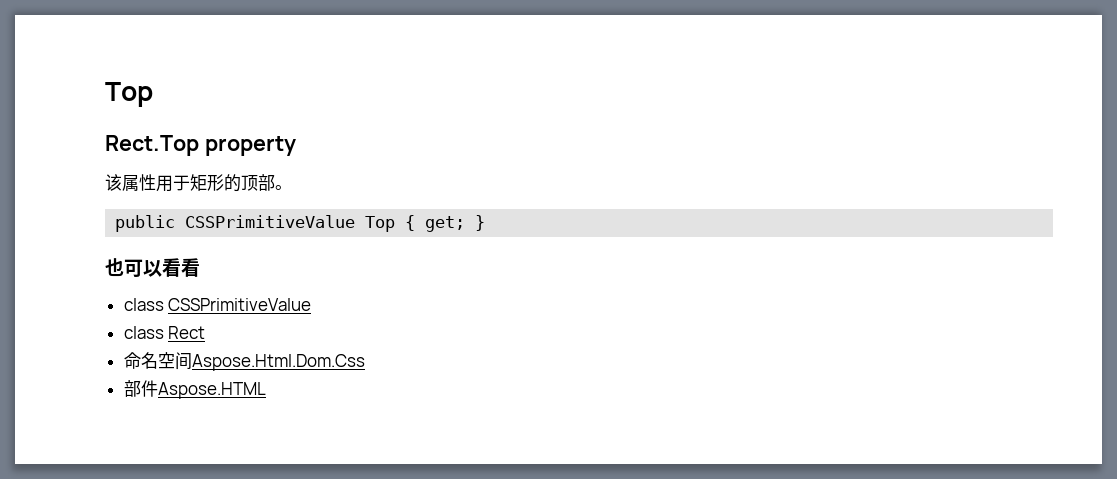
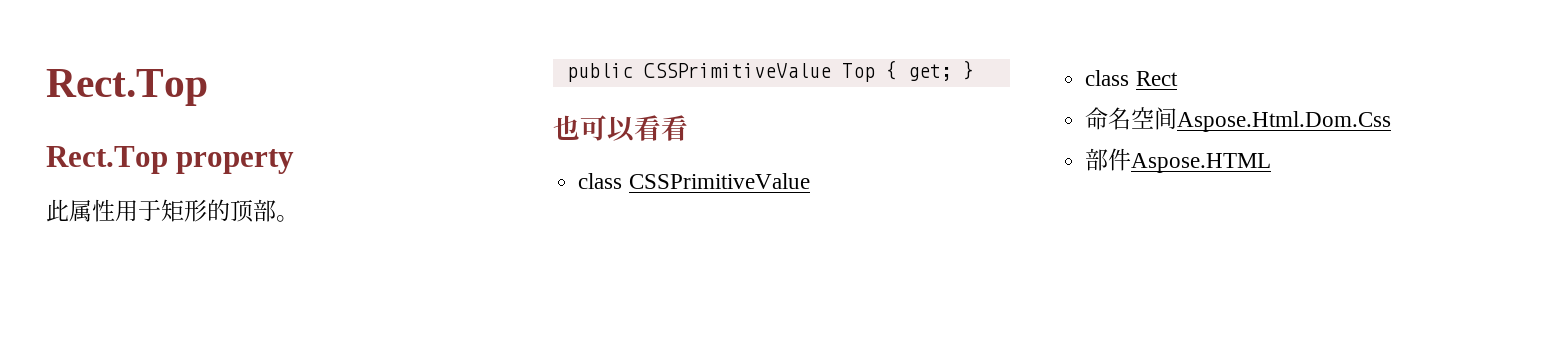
[105,82,153,107] Top -> [46,69,208,106] Rect.Top
[105,174,122,191] 该 -> [46,199,69,222] 此

